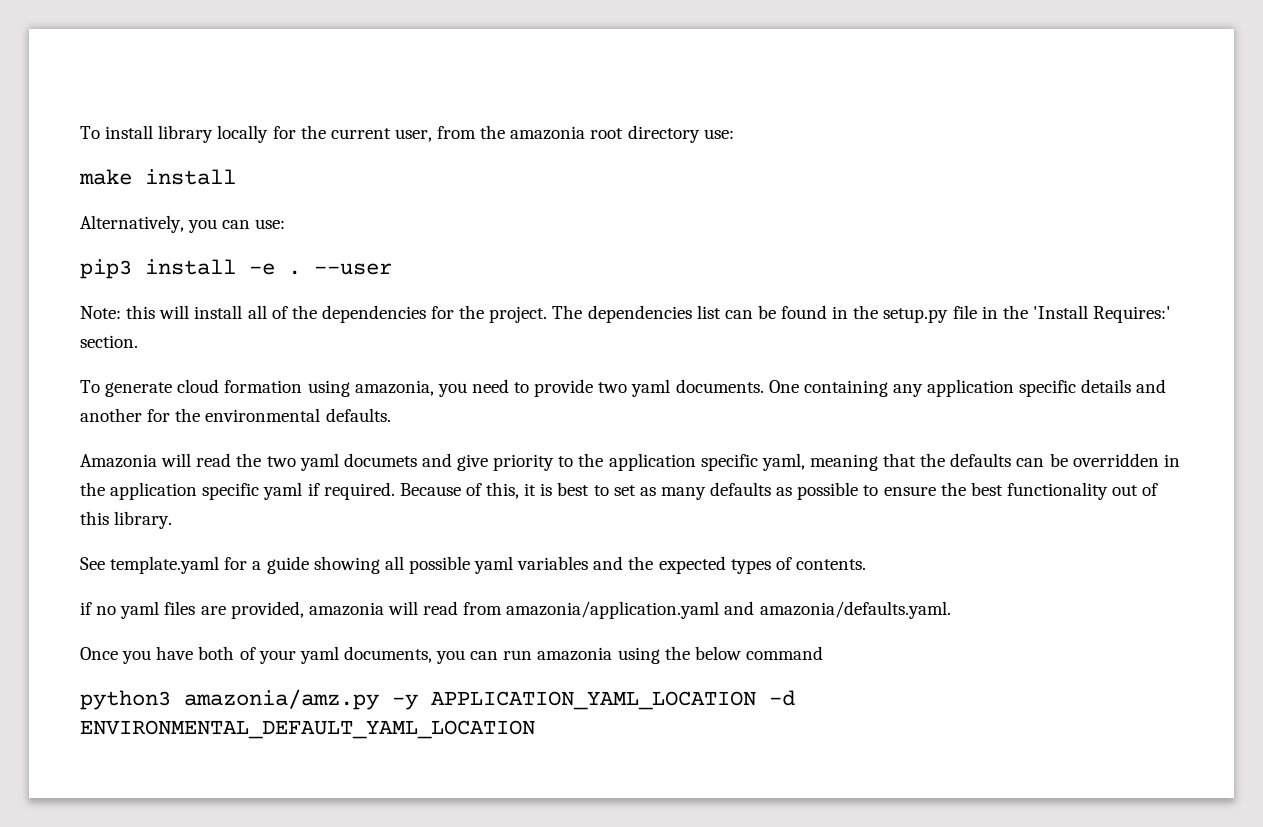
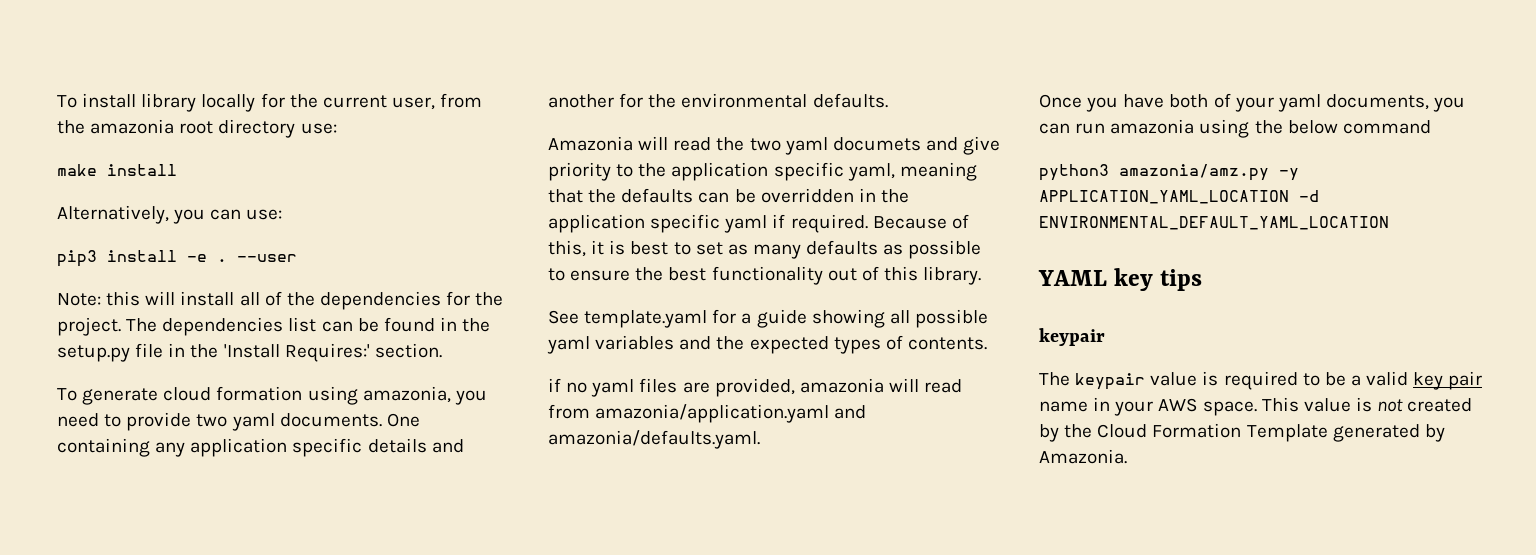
(535, 729) none -> [1038,268,1203,291] [1039,328,1105,346] [1039,371,1483,390] [1039,397,1473,416] [1039,423,1445,442] [1039,449,1127,464] // YAML key tips // keypair // The keypair value is required to be a valid key pair name in your AWS space. This value is not created by the Cloud Formation Template generated by Amazonia.

